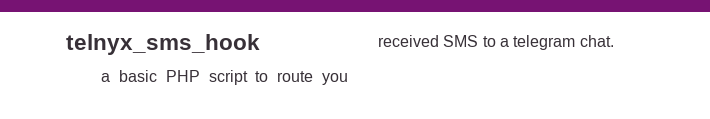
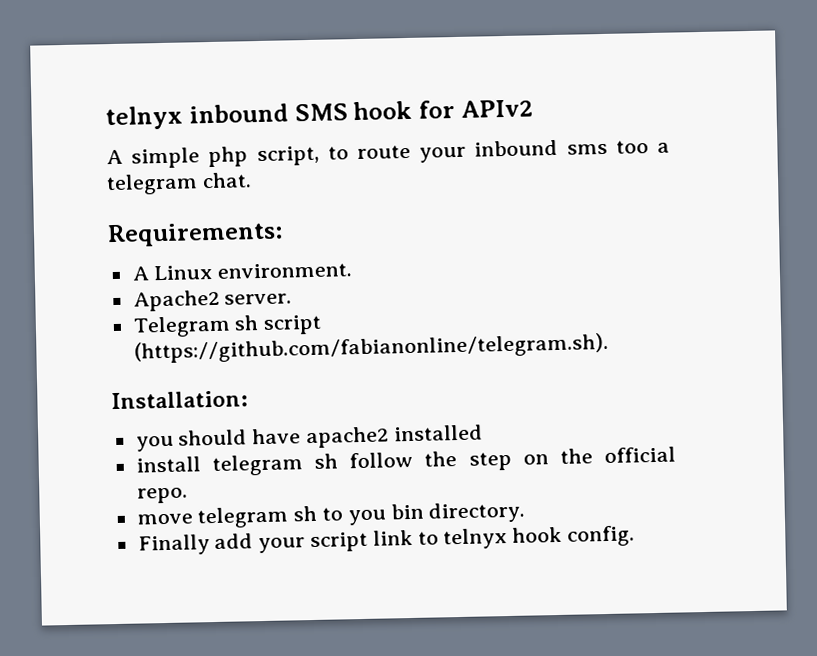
[66,34,260,55] [101,70,348,85] [378,35,614,50] telnyx_sms_hook // a basic PHP script to route you received SMS to a telegram chat. -> [105,99,533,131] [106,139,670,169] [106,172,252,196] [107,221,284,248] [131,262,353,281] [132,289,293,312] [132,314,323,338] [133,332,609,364] [111,390,248,410] [135,424,483,452] [135,446,676,477] [136,487,188,504] [136,501,526,529] [137,525,636,556] telnyx inbound SMS hook for APIv2 // A simple php script, to route your inbound sms too a telegram chat. // Requirements: // A Linux environment. // Apache2 server. // Telegram sh script (https://github.com/fabianonline/telegram.sh). // Installation: // you should have apache2 installed // install telegram sh follow the step on the official repo. // move telegram sh to you bin directory. // Finally add your script link to telnyx hook config.

